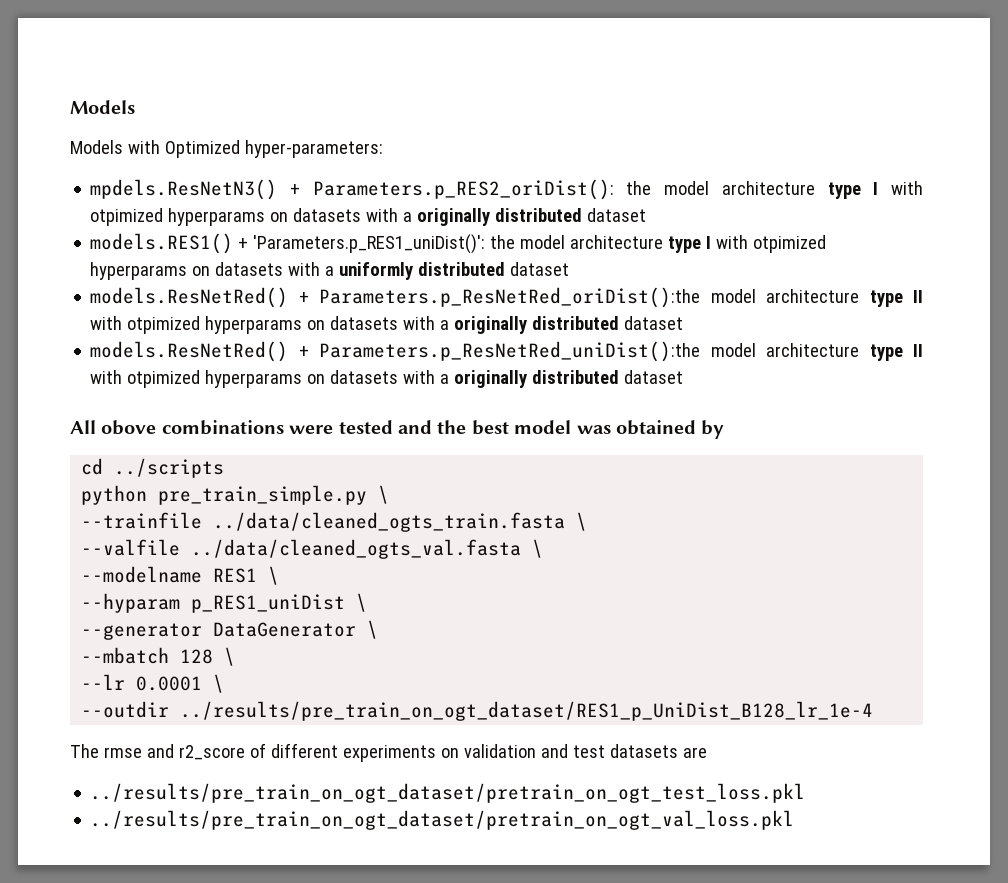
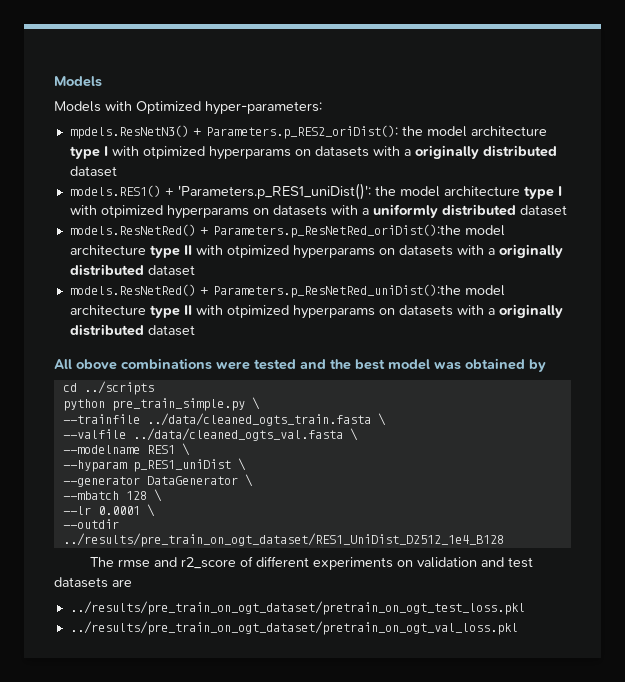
[180,701,874,721] ../results/pre_train_on_ogt_dataset/RES1_p_UniDist_B128_lr_1e-4 -> [62,533,504,547] ../results/pre_train_on_ogt_dataset/RES1_UniDist_D2512_1e4_B128

